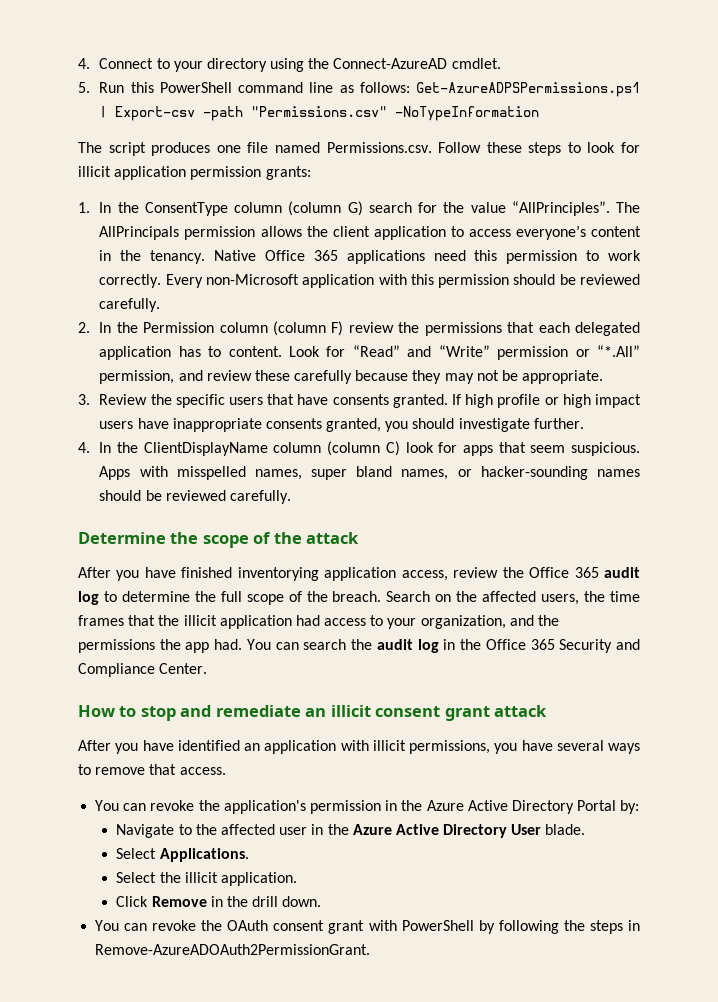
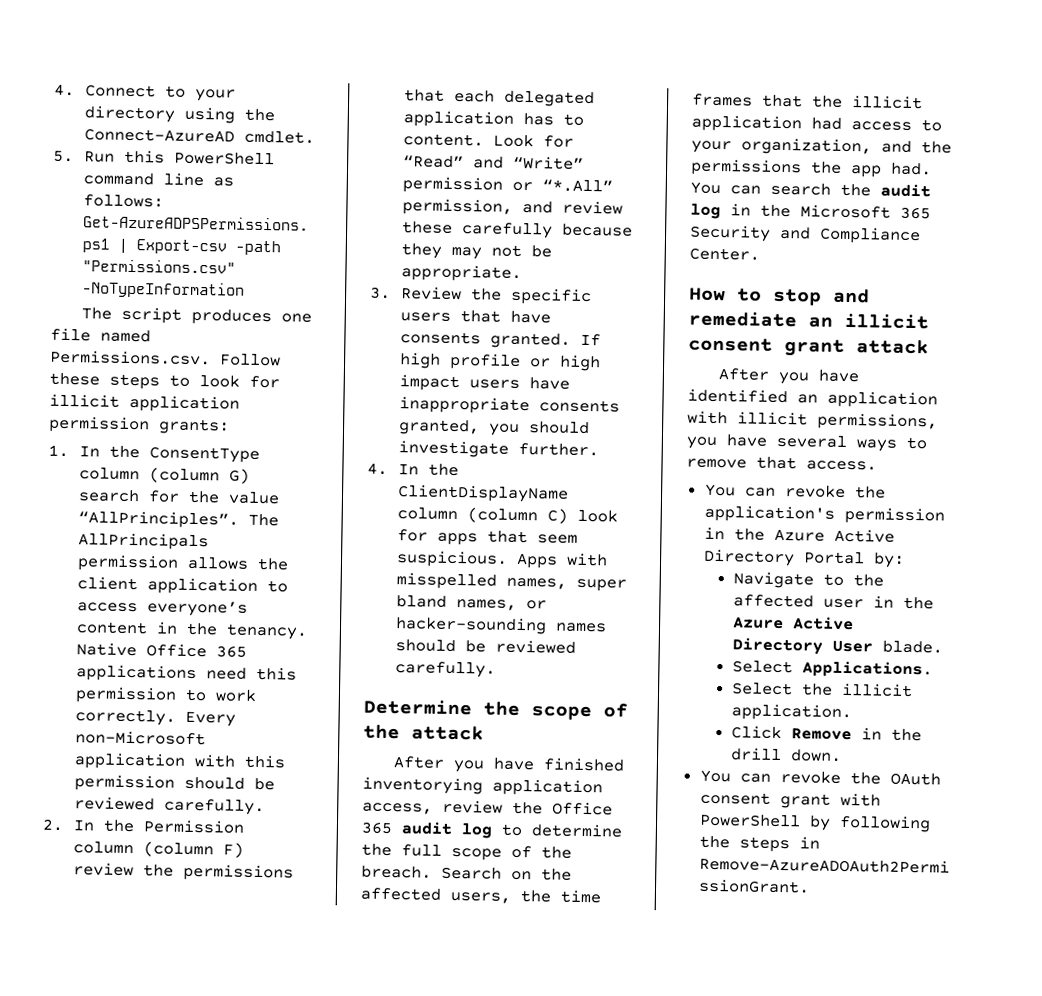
[485,639,526,650] Office -> [800,204,891,219] Microsoft

